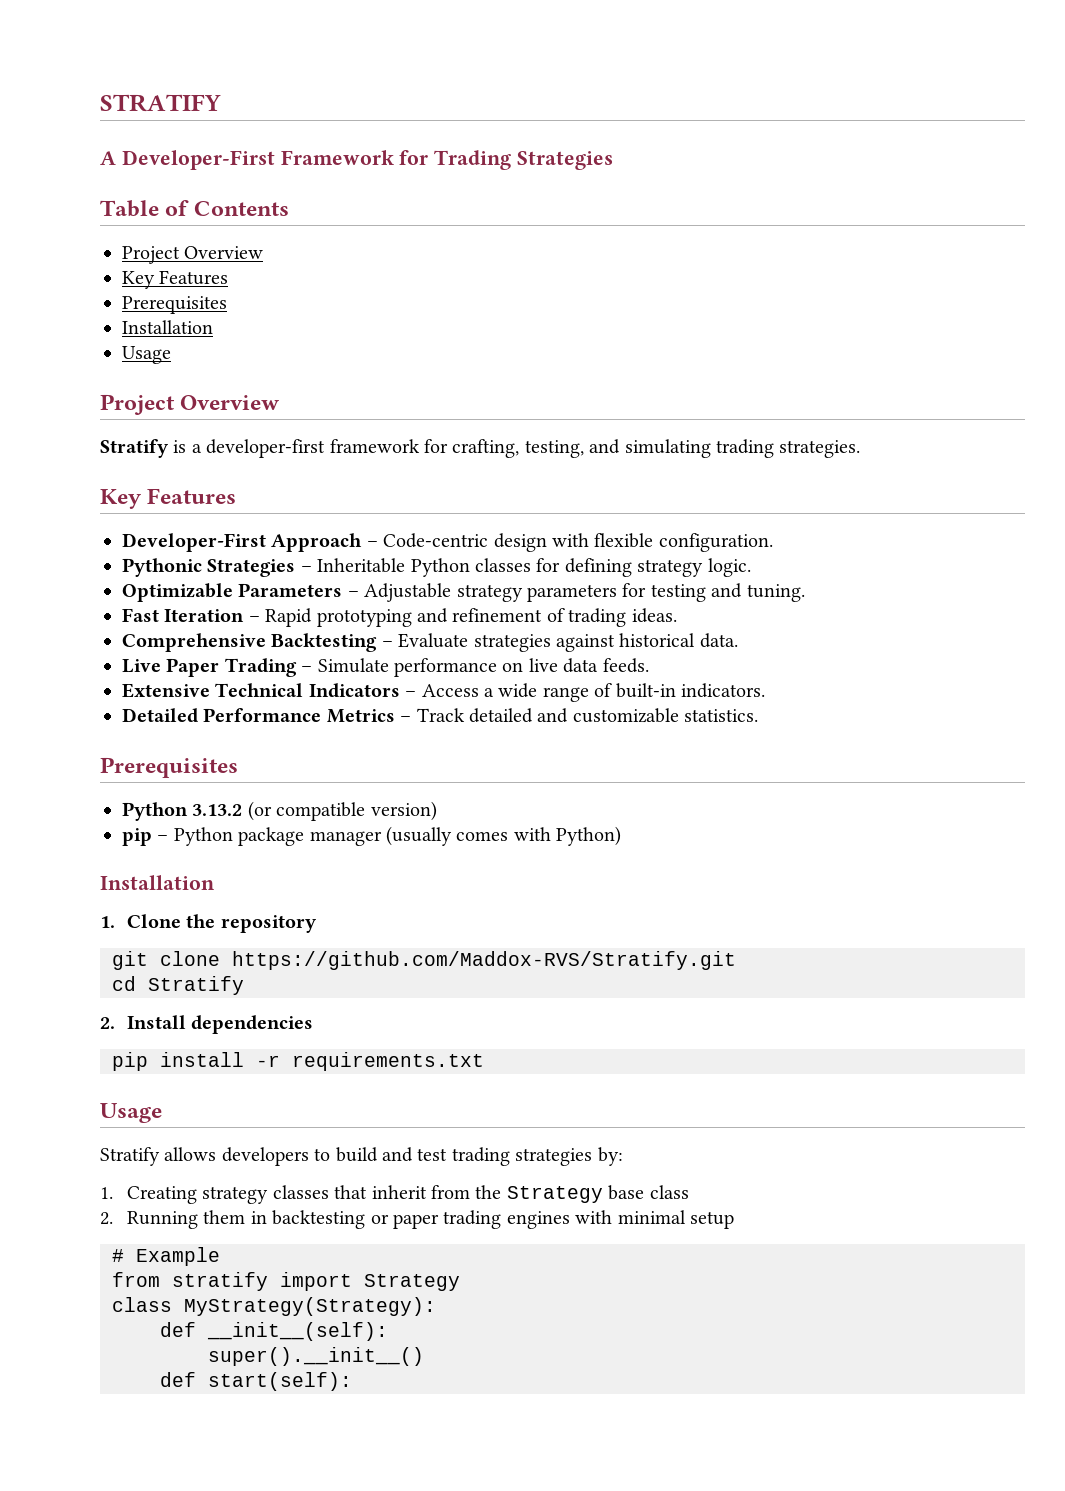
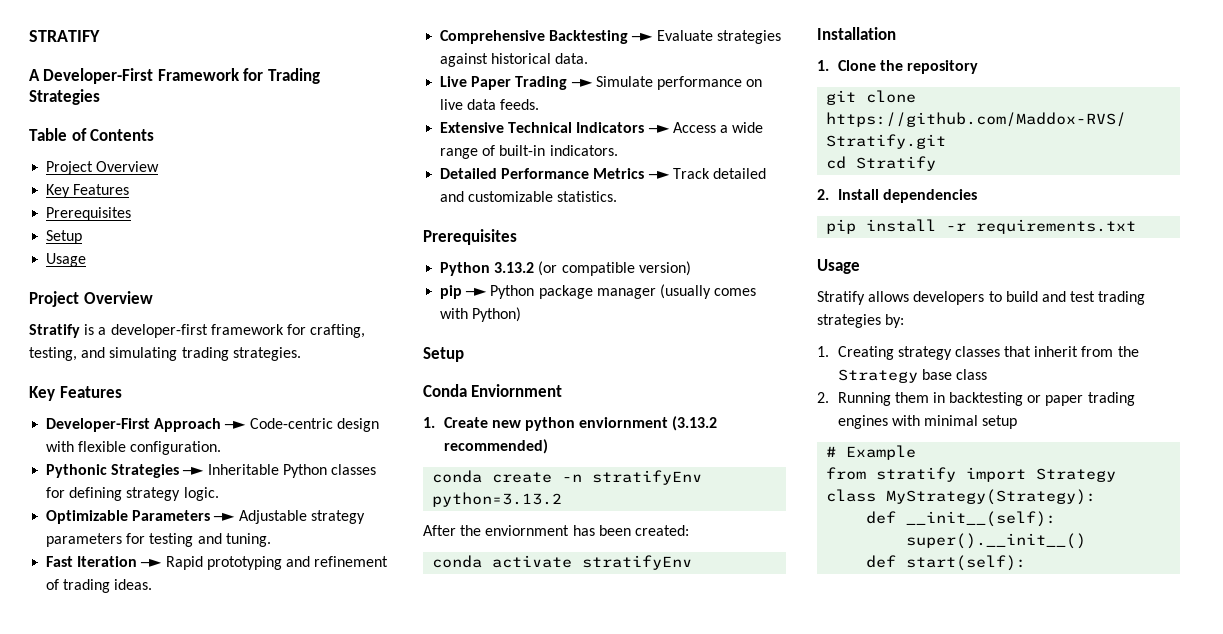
[122,320,213,334] Installation -> [46,230,83,244] Setup
[366,541,378,547] – -> [224,420,247,429] ─►
[300,566,312,572] – -> [182,466,205,475] ─►
[347,591,359,597] – -> [213,512,236,521] ─►
[248,616,260,622] – -> [140,558,163,567] ─►
[381,641,393,647] – -> [631,32,654,41] ─►
[301,666,313,672] – -> [570,78,593,87] ─►
[405,691,417,697] – -> [647,124,670,133] ─►
[400,716,412,722] – -> [647,170,670,179] ─►
[157,835,169,841] – -> [465,287,488,296] ─►
(622, 836) none -> [423,347,464,362] [423,384,563,397] [423,416,718,431] [443,439,548,454] [432,470,703,485] [432,492,563,507] [423,525,689,536] [432,555,693,570] // Setup // Conda Enviornment // 1. Create new python enviornment (3.13.2 recommended) // conda create -n stratifyEnv python=3.13.2 // After the enviornment has been created: // conda activate stratifyEnv

